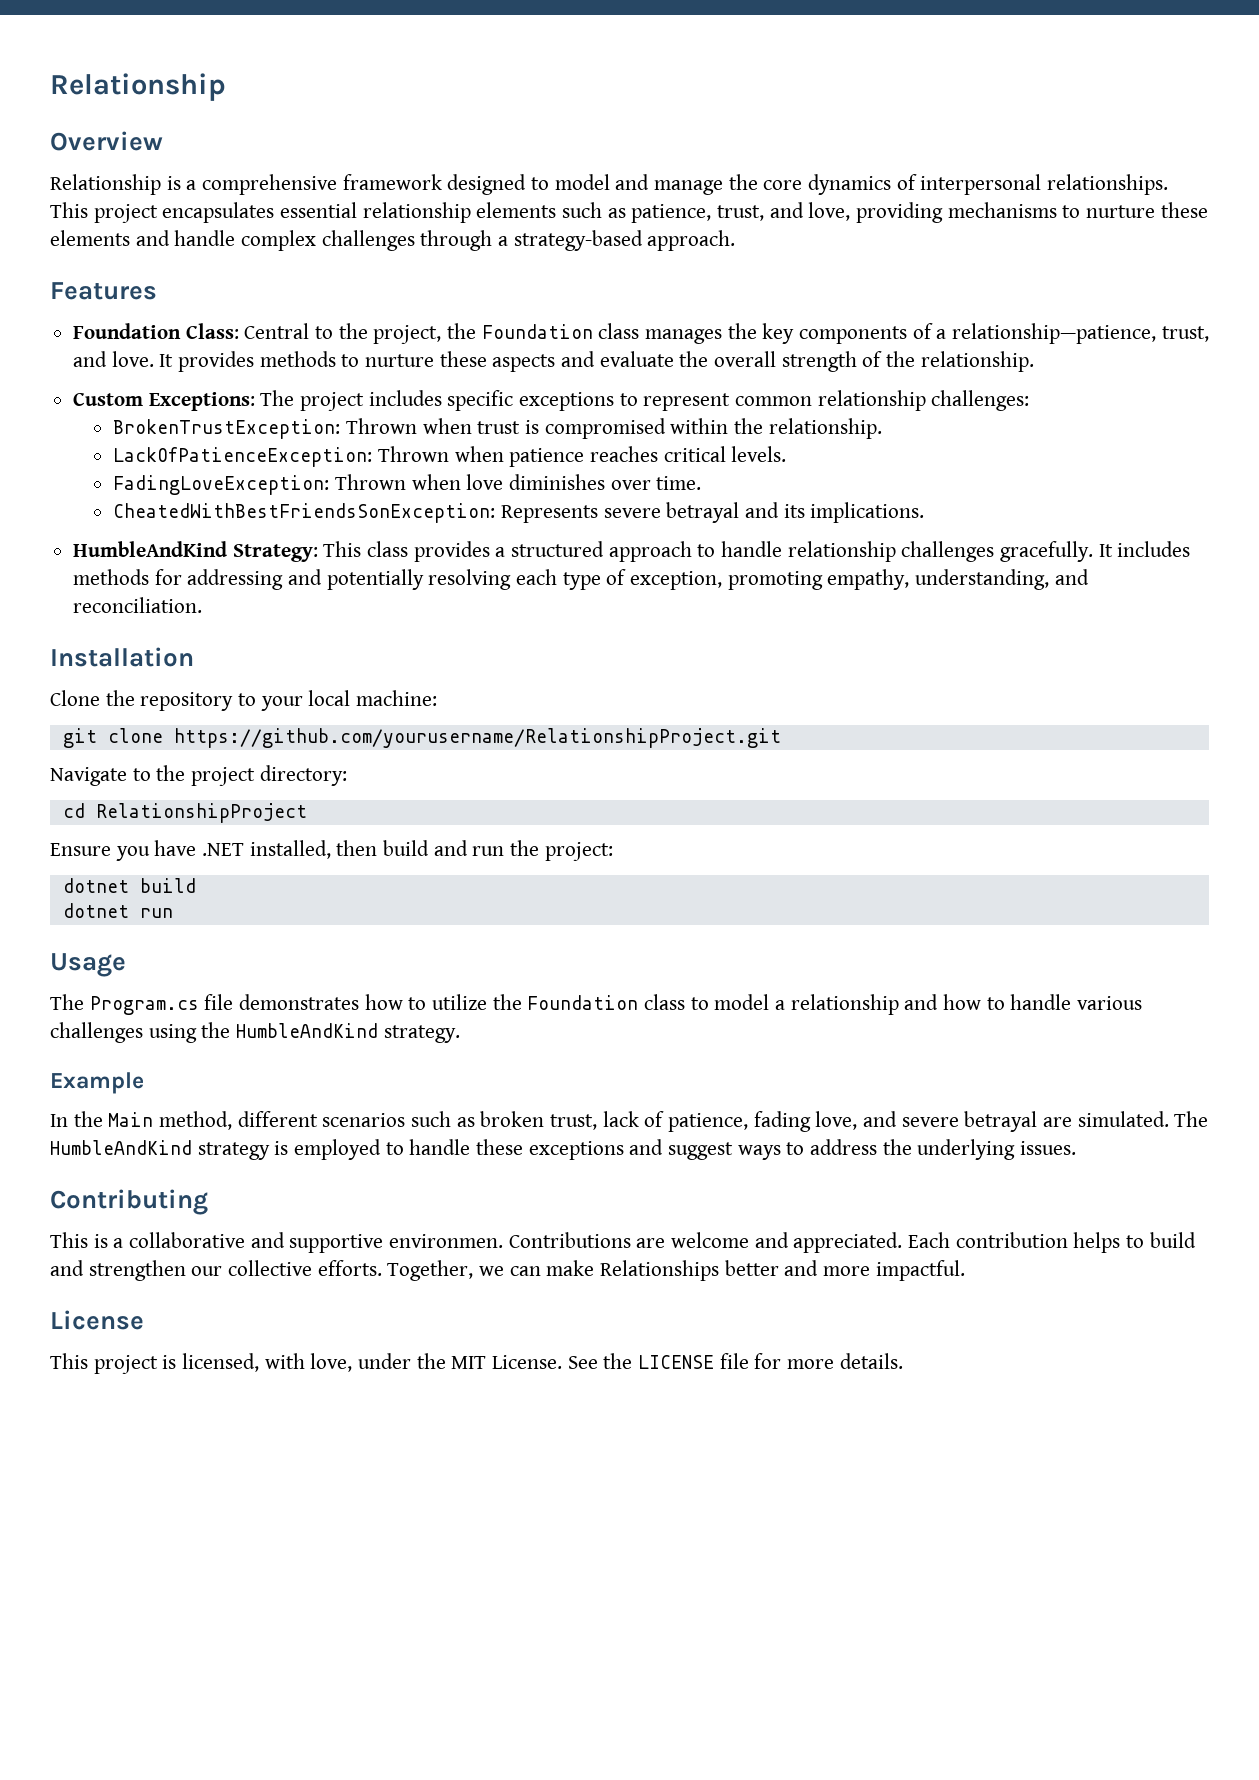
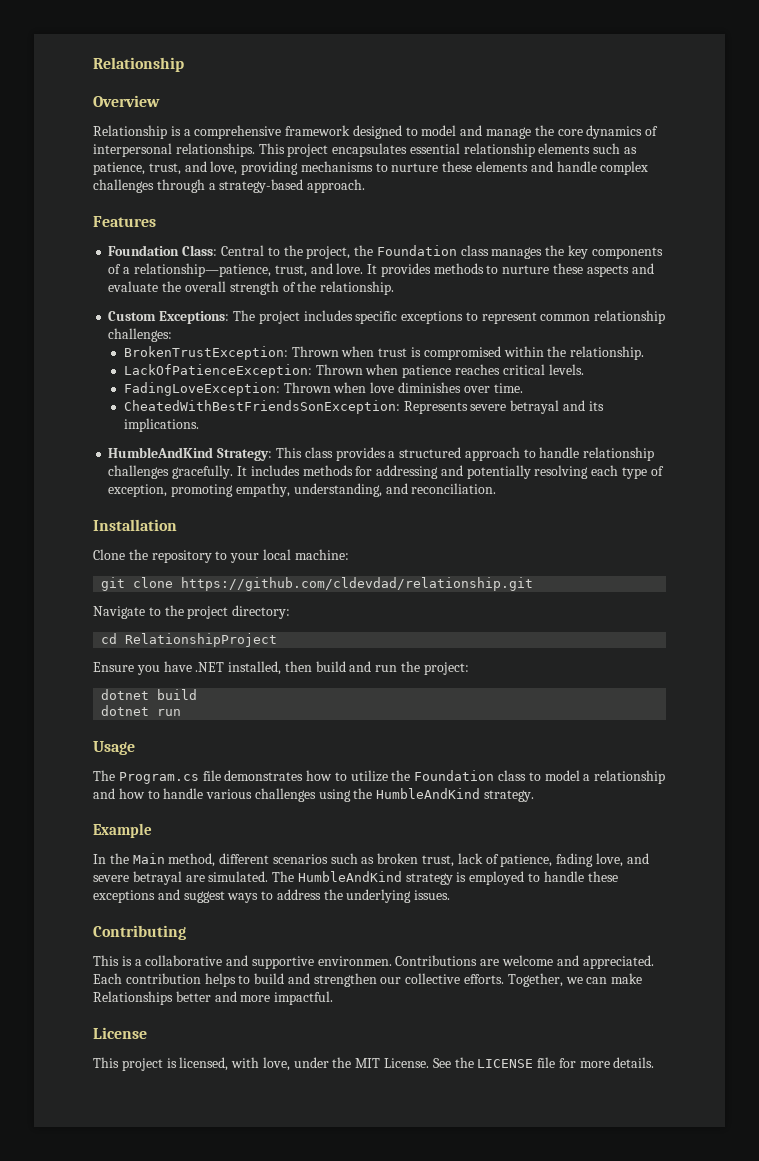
[173,728,781,748] https://github.com/yourusername/RelationshipProject.git -> [181,577,534,591] https://github.com/cldevdad/relationship.git

